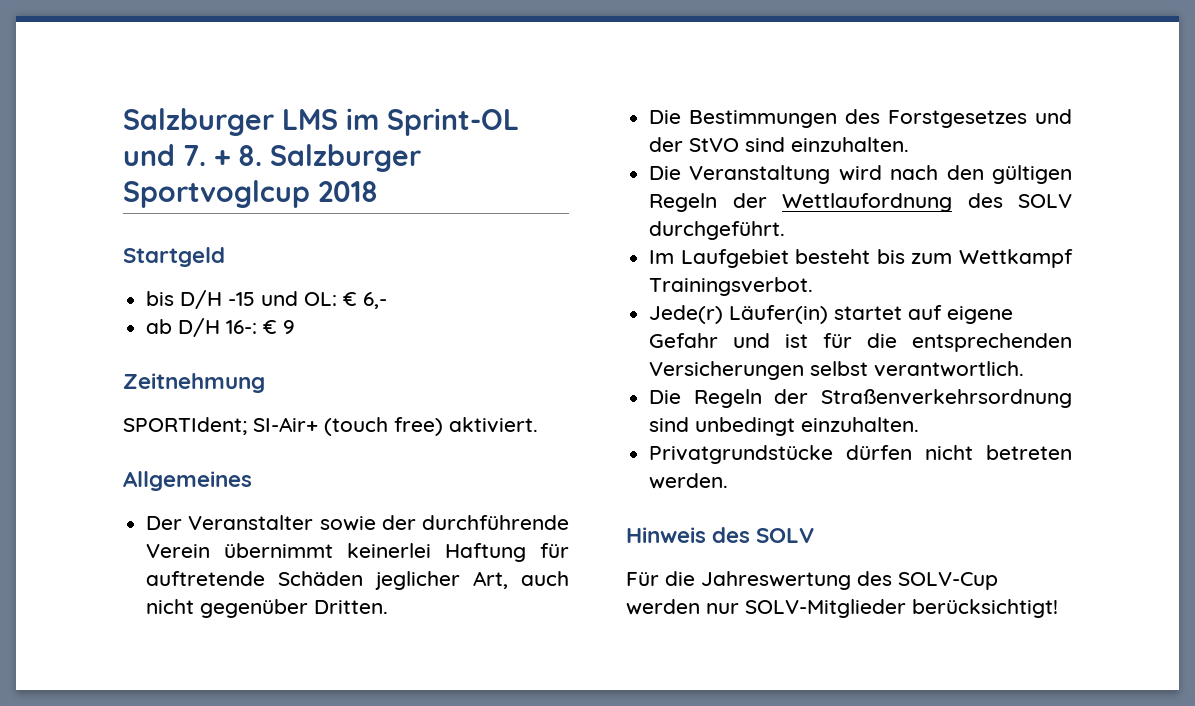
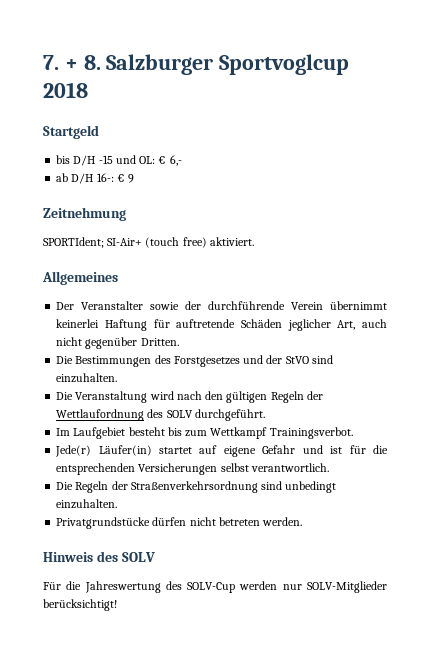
[123,108,519,136] [123,144,175,166] Salzburger LMS im Sprint-OL und -> (43, 62) none

